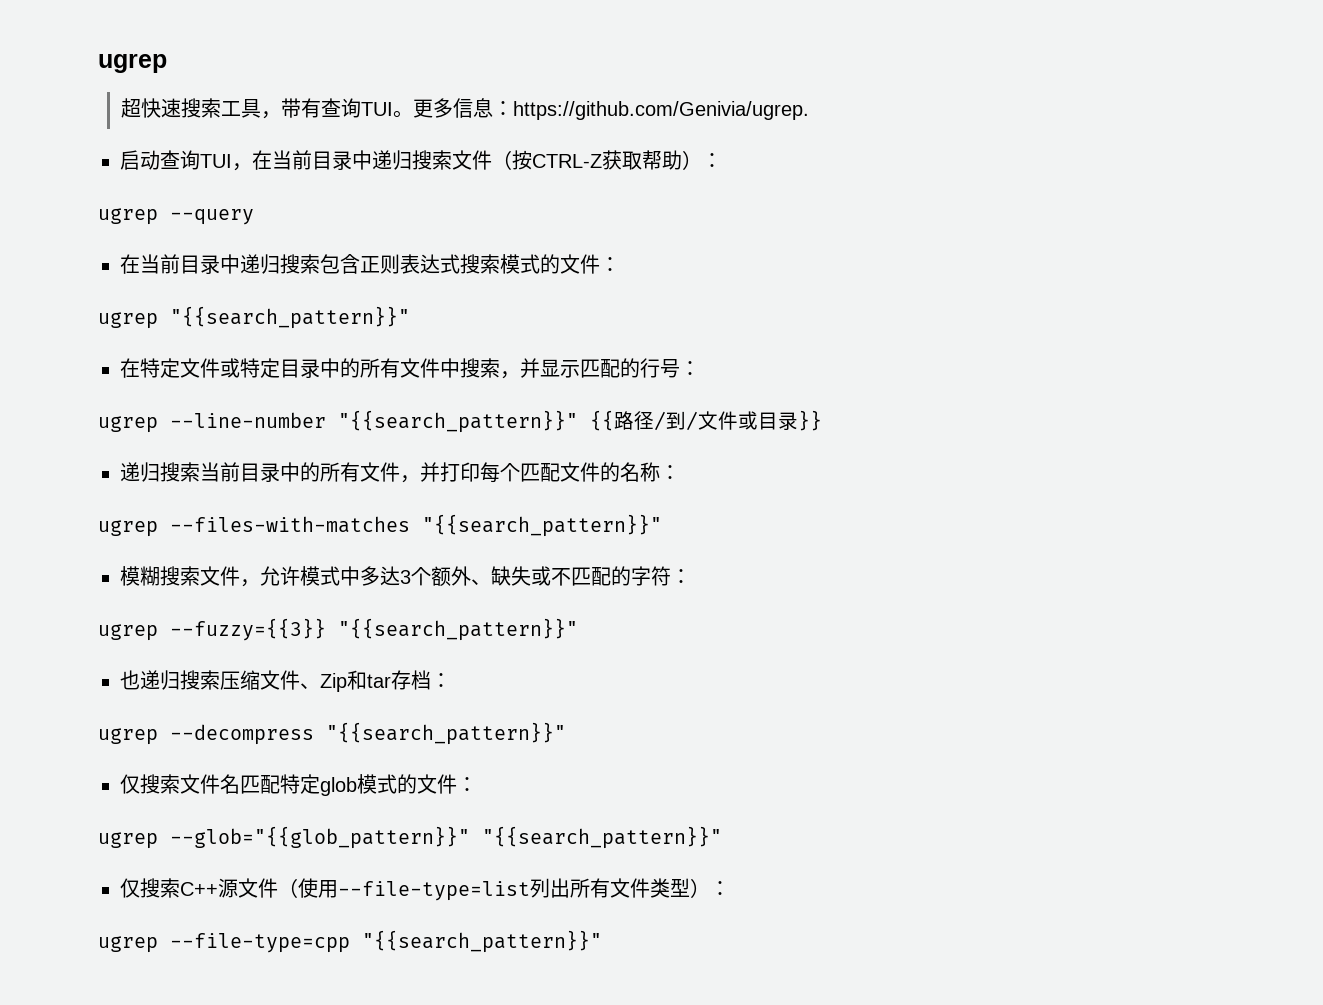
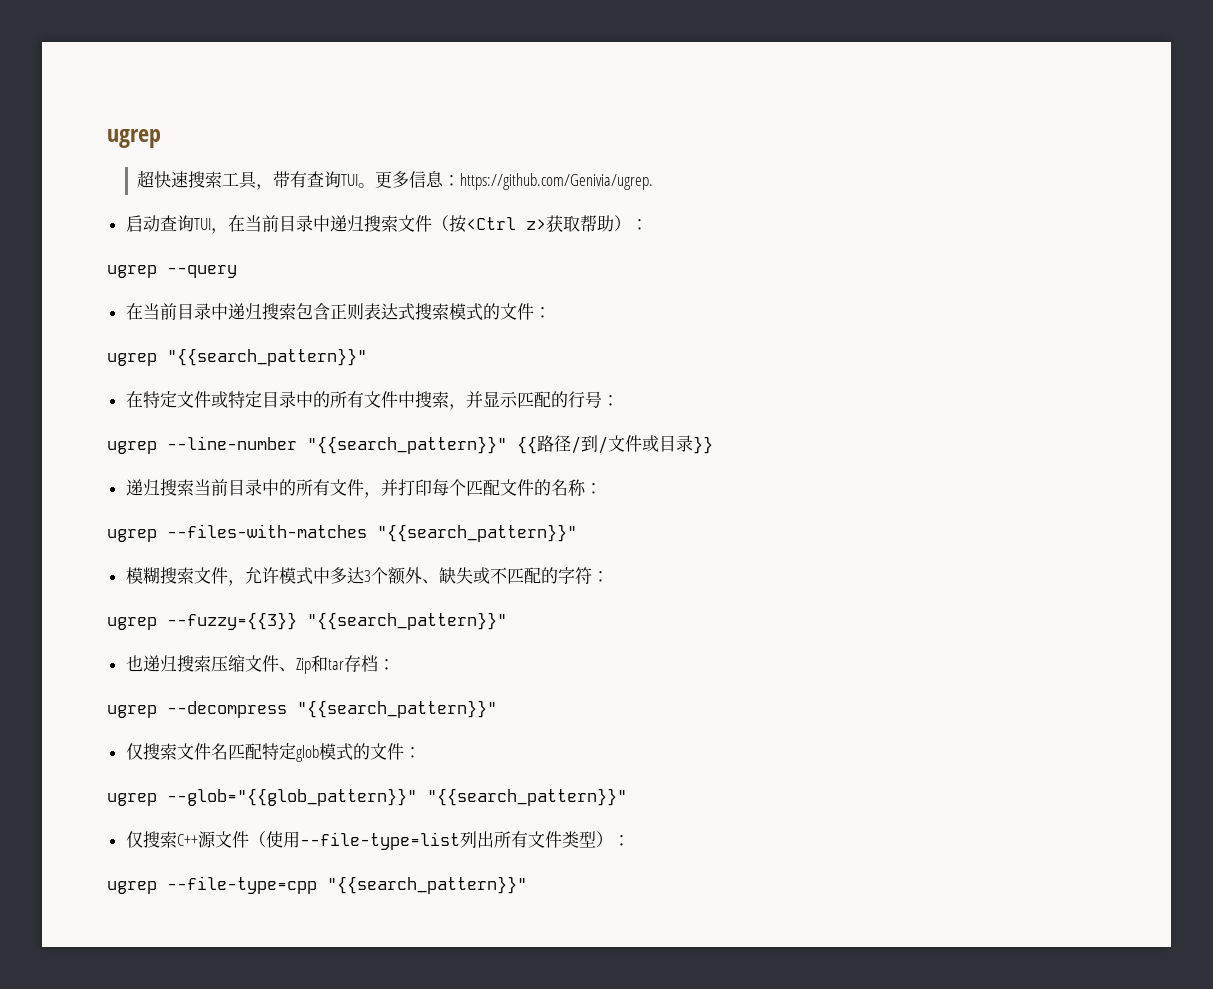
[532,154,602,168] CTRL-Z -> [465,217,546,230] <Ctrl z>

